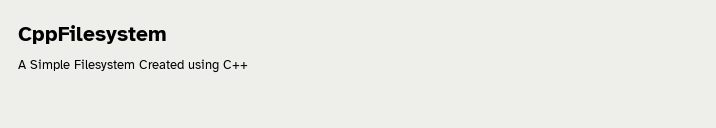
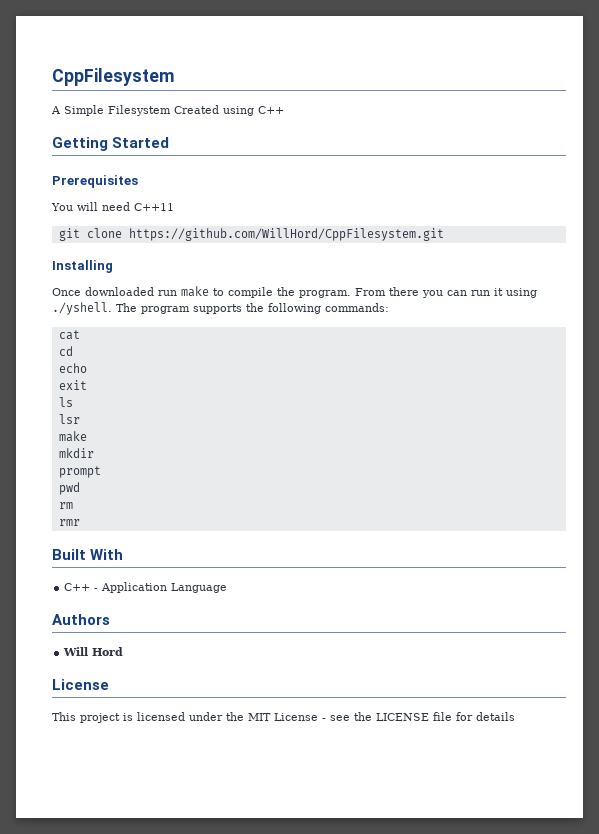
(248, 64) none -> [52,137,170,151] [52,175,138,188] [51,202,174,211] [58,228,444,241] [52,260,113,273] [52,286,537,298] [52,302,389,315] [58,330,80,340] [58,346,73,356] [58,363,87,373] [58,380,87,390] [58,397,73,407] [58,414,80,424] [58,431,87,442] [58,448,94,458] [58,466,101,478] [58,482,80,495] [58,502,73,509] [58,519,80,526] [52,549,124,560] [64,582,228,593] [52,614,110,625] [63,647,124,656] [52,679,109,690] [52,712,515,723] // Getting Started // Prerequisites // You will need C++11 // git clone https://github.com/WillHord/CppFilesystem.git // Installing // Once downloaded run make to compile the program. From there you can run it using ./yshell. The program supports the following commands: // cat // cd // echo // exit // ls // lsr // make // mkdir // prompt // pwd // rm // rmr // Built With // C++ - Application Language // Authors // Will Hord // License // This project is licensed under the MIT License - see the LICENSE file for details

